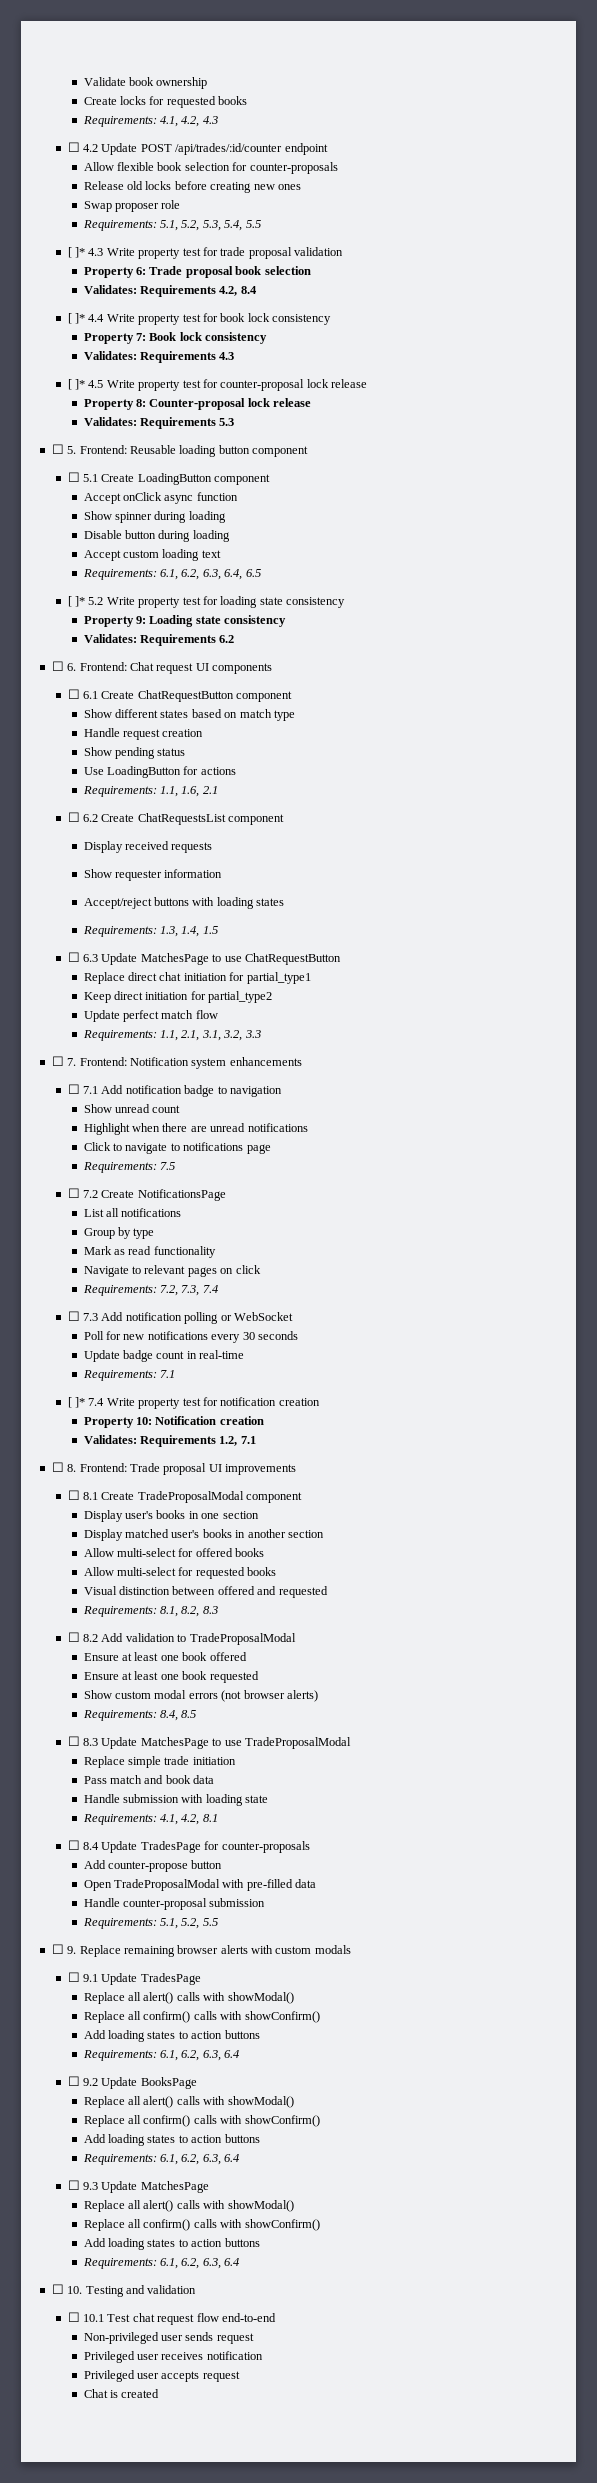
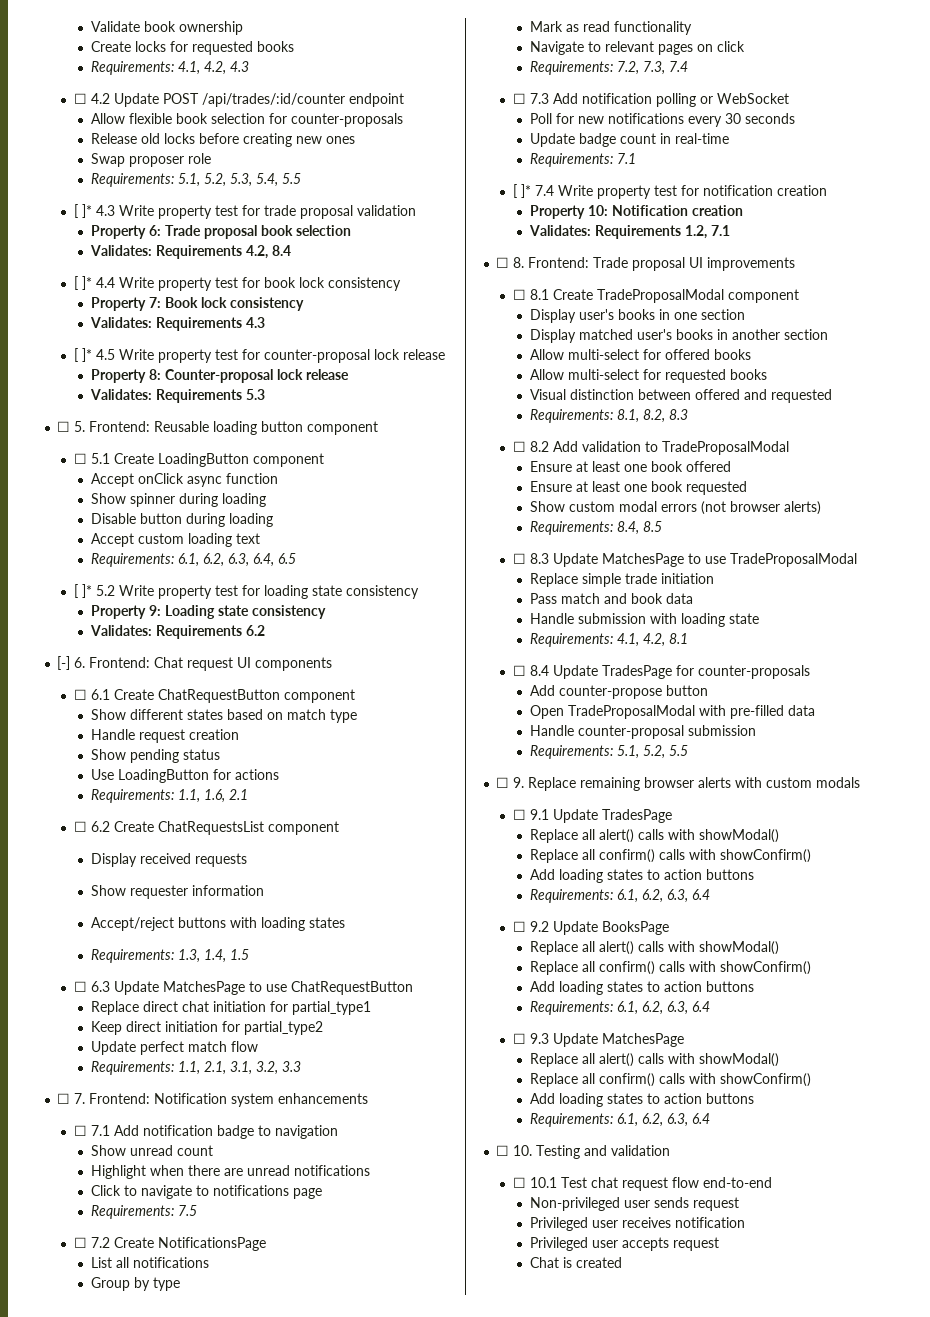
[51,661,64,671] ☐ -> [57,656,71,670] [-]

